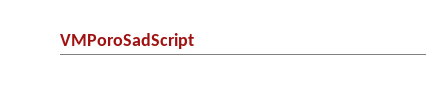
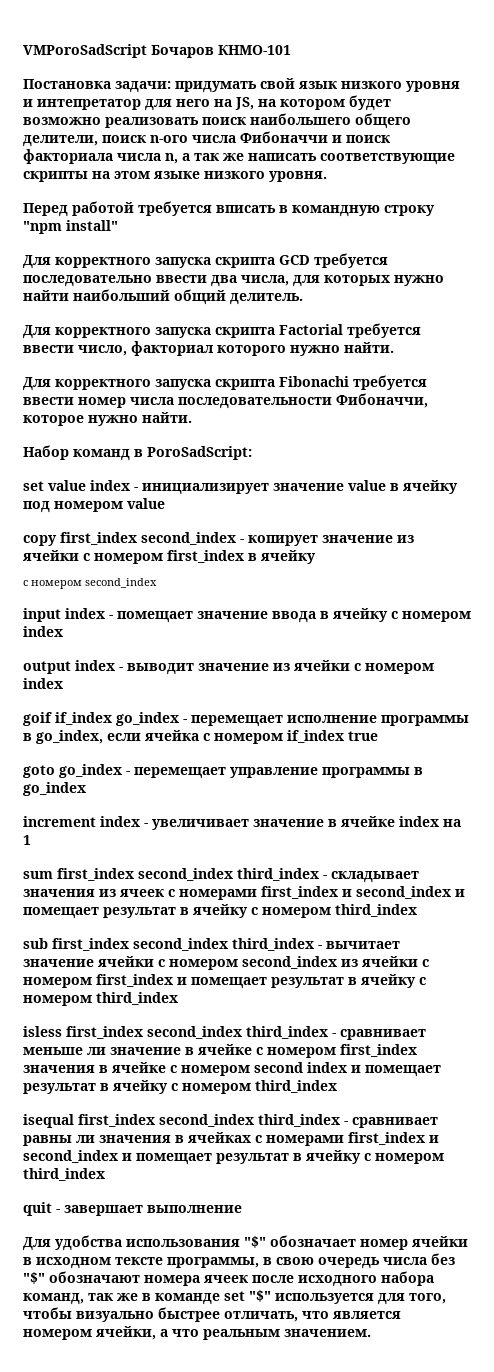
(194, 41) none -> [151,45,291,58] [23,78,460,93] [23,95,391,111] [23,113,411,129] [23,131,390,147] [23,149,455,165] [23,171,327,182] [23,201,435,217] [23,220,118,234] [23,253,388,269] [23,275,444,287] [23,289,303,305] [23,323,421,339] [23,341,394,356] [23,375,427,391] [23,393,428,409] [23,412,192,426] [23,445,252,461] [23,480,458,495] [23,498,165,513] [23,532,414,546] [23,550,316,564] [23,578,157,589] [23,608,471,623] [23,626,63,637] [23,660,434,675] [23,678,63,689] [23,712,469,727] [23,730,378,744] [23,764,423,779] [23,782,86,796] [23,816,461,830] [23,835,31,845] [23,868,419,883] [23,886,465,900] [23,904,417,919] [23,938,400,951] [23,956,429,970] [23,974,426,989] [23,992,178,1006] [23,1026,426,1040] [23,1044,417,1058] [23,1062,441,1077] [23,1080,337,1094] [23,1114,438,1128] [23,1132,439,1146] [23,1150,444,1165] [23,1168,105,1181] [23,1202,242,1216] [23,1235,468,1251] [23,1253,455,1269] [23,1271,434,1287] [23,1290,446,1305] [23,1307,401,1322] [23,1326,371,1340] Бочаров КНМО-101 // Постановка задачи: придумать свой язык низкого уровня и интепретатор для него на JS, на котором будет возможно реализовать поиск наибольшего общего делители, поиск n-ого числа Фибоначчи и поиск факториала числа n, а так же написать соответствующие скрипты на этом языке низкого уровня. // Перед работой требуется вписать в командную строку "npm install" // Для корректного запуска скрипта GCD требуется последовательно ввести два числа, для которых нужно найти наибольший общий делитель. // Для корректного запуска скрипта Factorial требуется ввести число, факториал которого нужно найти. // Для корректного запуска скрипта Fibonachi требуется ввести номер числа последовательности Фибоначчи, которое нужно найти. // Набор команд в PoroSadScript: // set value index - инициализирует значение value в ячейку под номером value // copy first_index second_index - копирует значение из ячейки с номером first_index в ячейку // с номером second_index // input index - помещает значение ввода в ячейку с номером index // output index - выводит значение из ячейки с номером index // goif if_index go_index - перемещает исполнение программы в go_index, если ячейка с номером if_index true // goto go_index - перемещает управление программы в go_index // increment index - увеличивает значение в ячейке index на 1 // sum first_index second_index third_index - складывает значения из ячеек с номерами first_index и second_index и помещает результат в ячейку с номером third_index // sub first_index second_index third_index - вычитает значение ячейки с номером second_index из ячейки с номером first_index и помещает результат в ячейку с номером third_index // isless first_index second_index third_index - сравнивает меньше ли значение в ячейке с номером first_index значения в ячейке с номером second index и помещает результат в ячейку с номером third_index // isequal first_index second_index third_index - сравнивает равны ли значения в ячейках с номерами first_index и second_index и помещает результат в ячейку с номером third_index // quit - завершает выполнение // Для удобства использования "$" обозначает номер ячейки в исходном тексте программы, в свою очередь числа без "$" обозначают номера ячеек после исходного набора команд, так же в команде set "$" используется для того, чтобы визуально быстрее отличать, что является номером ячейки, а что реальным значением.

